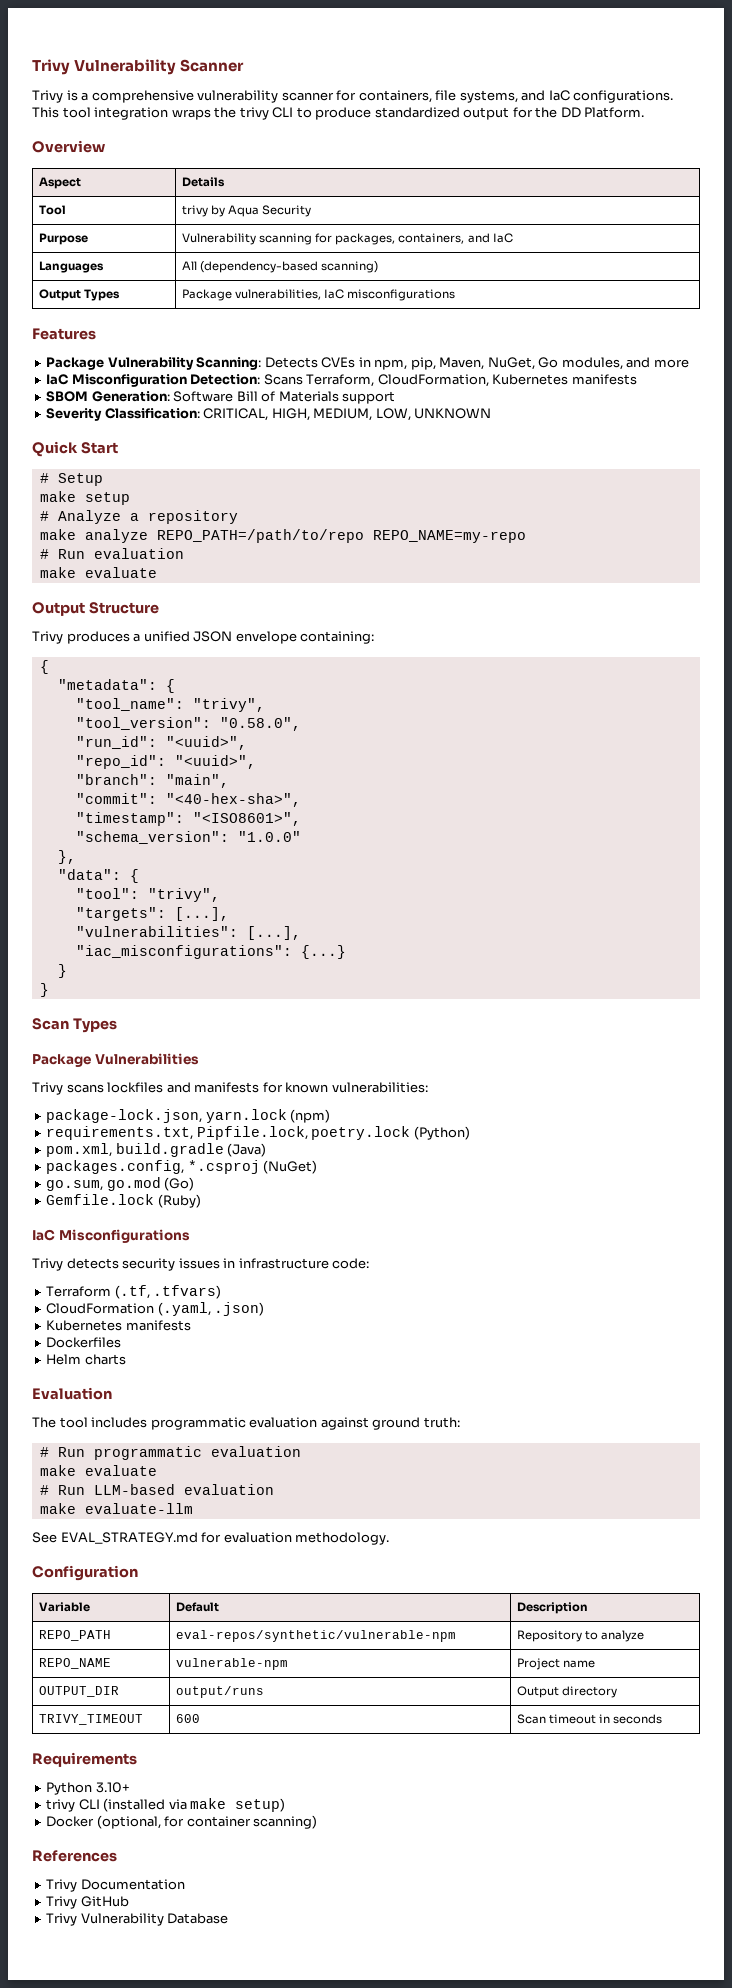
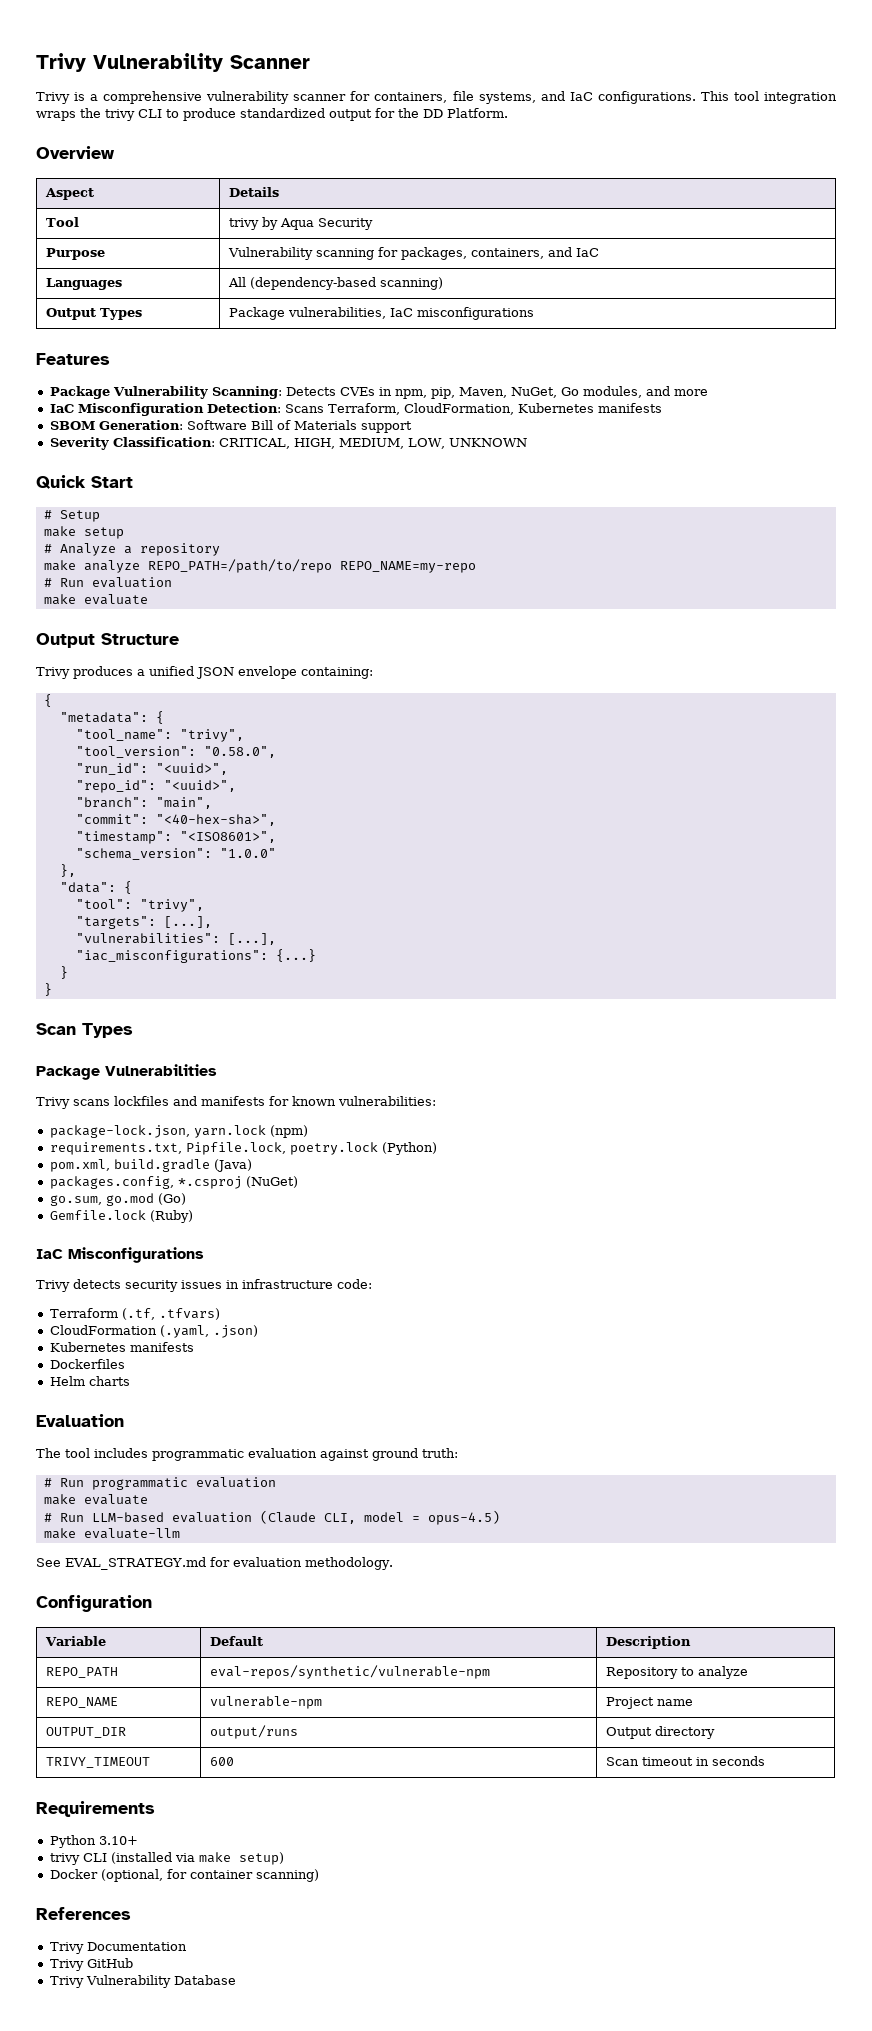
(274, 1489) none -> [259,1510,500,1525] (Claude CLI, model = opus-4.5)

